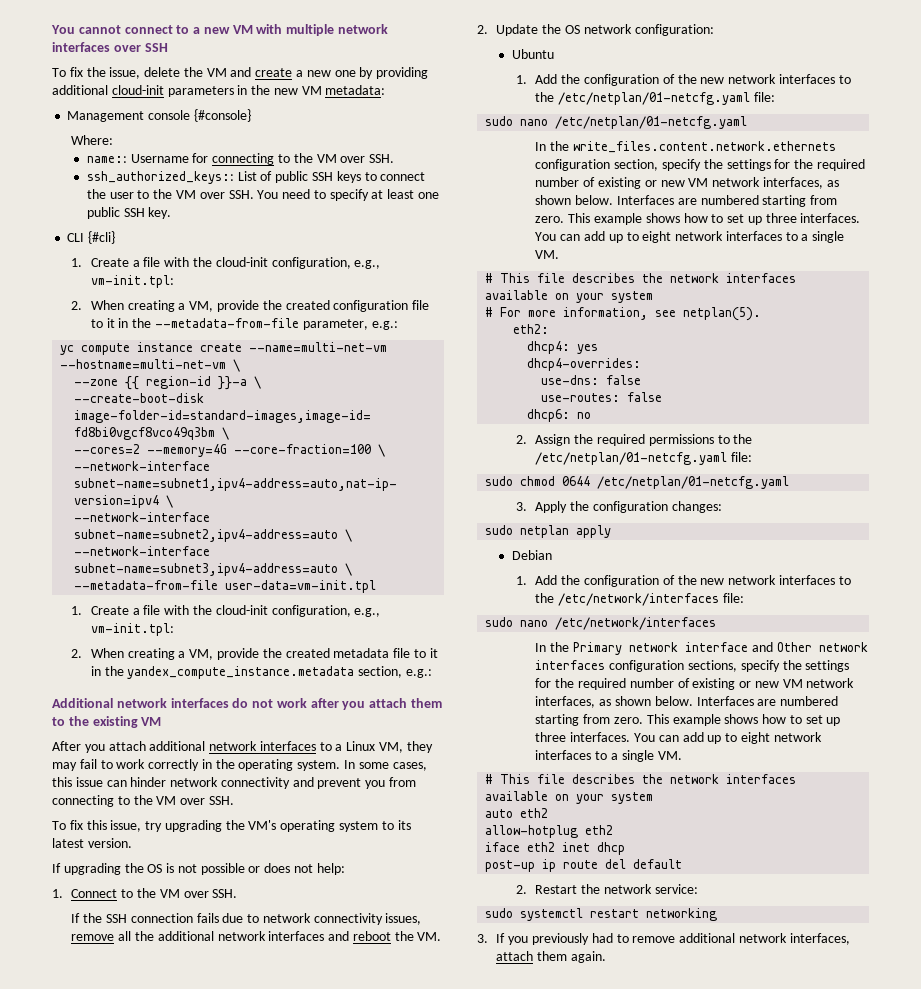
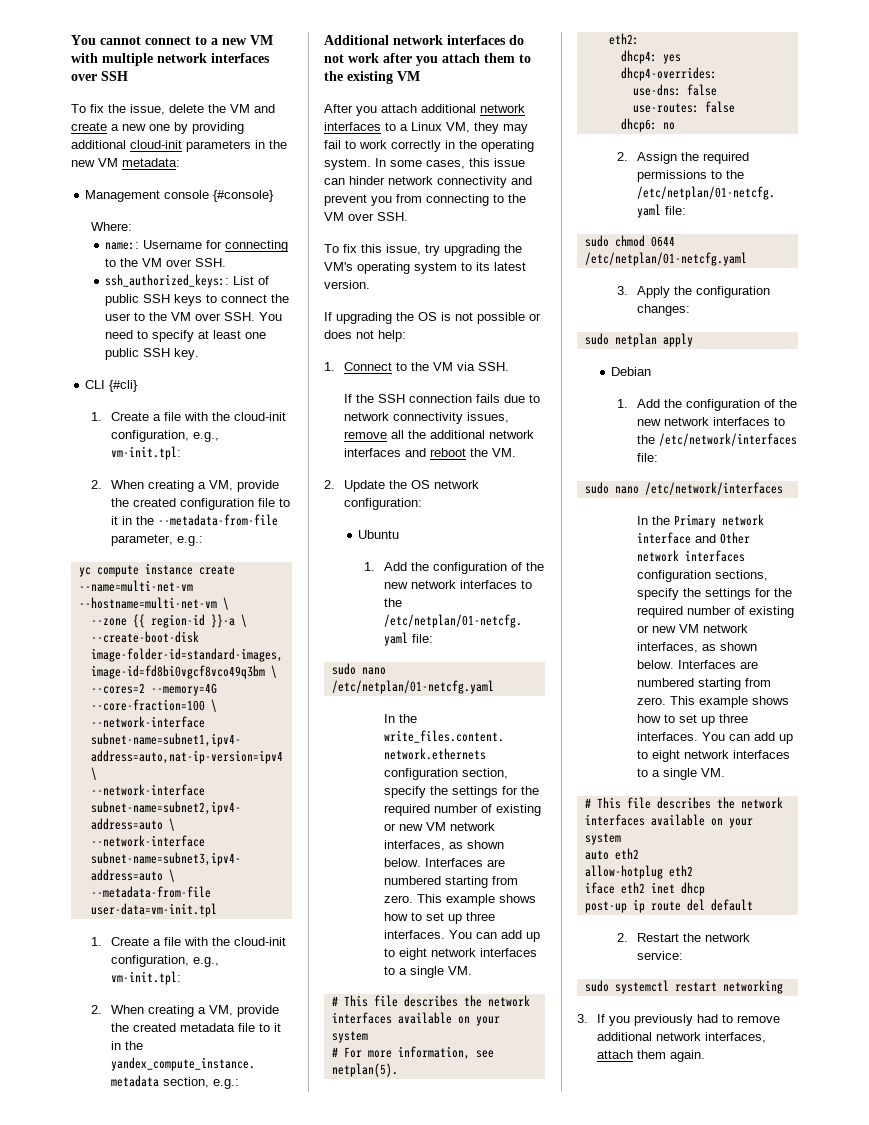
[183,891,209,898] over -> [457,362,476,371] via

